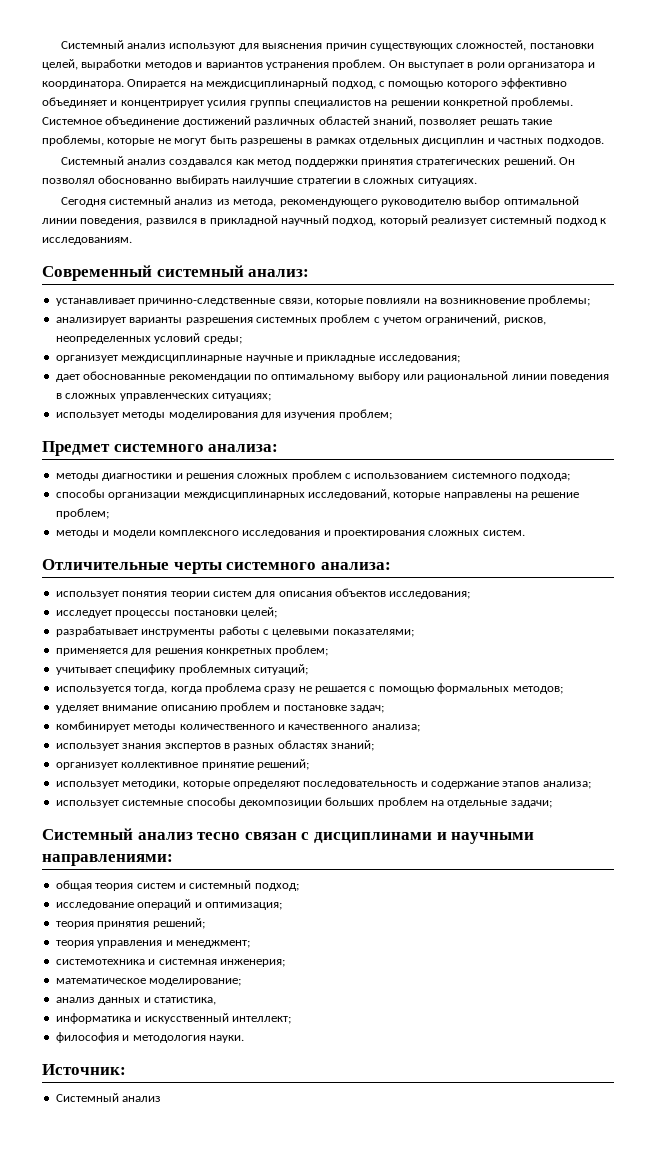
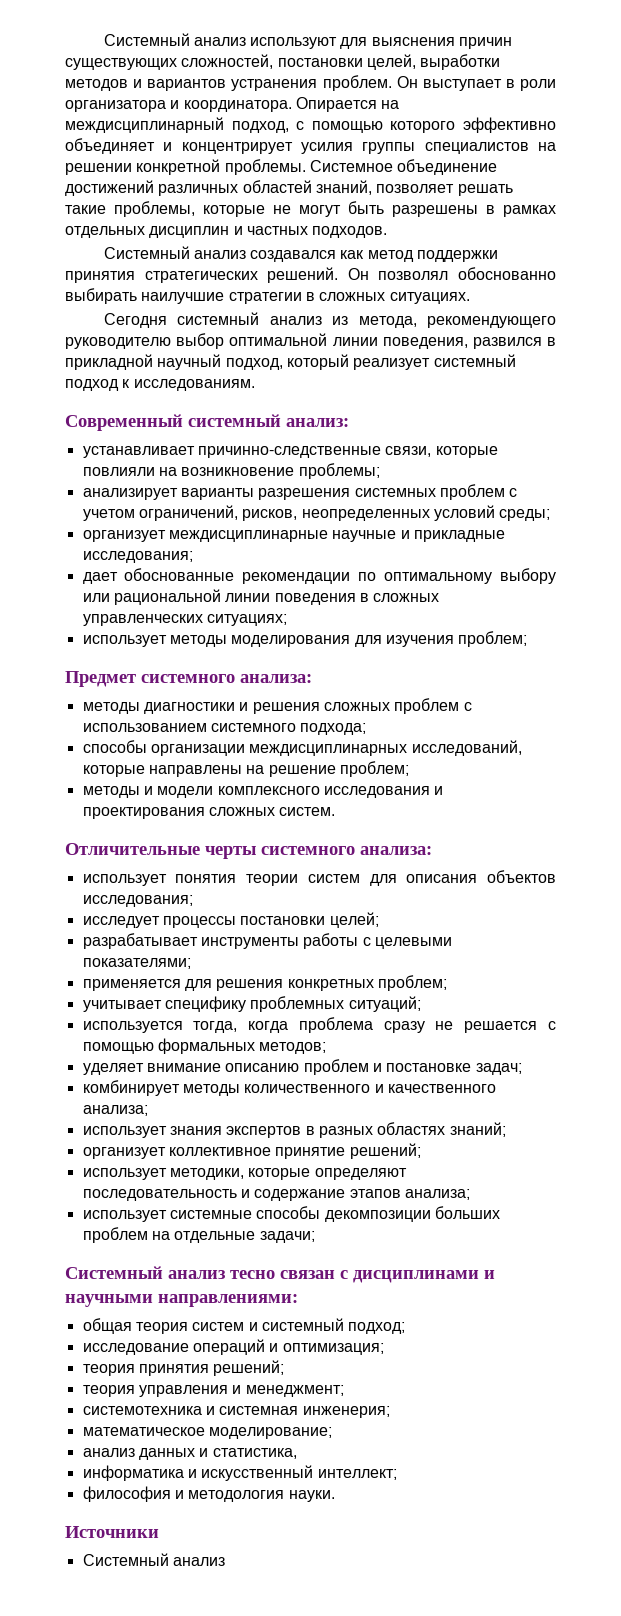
[42,1064,126,1075] Источник: -> [65,1526,159,1538] Источники

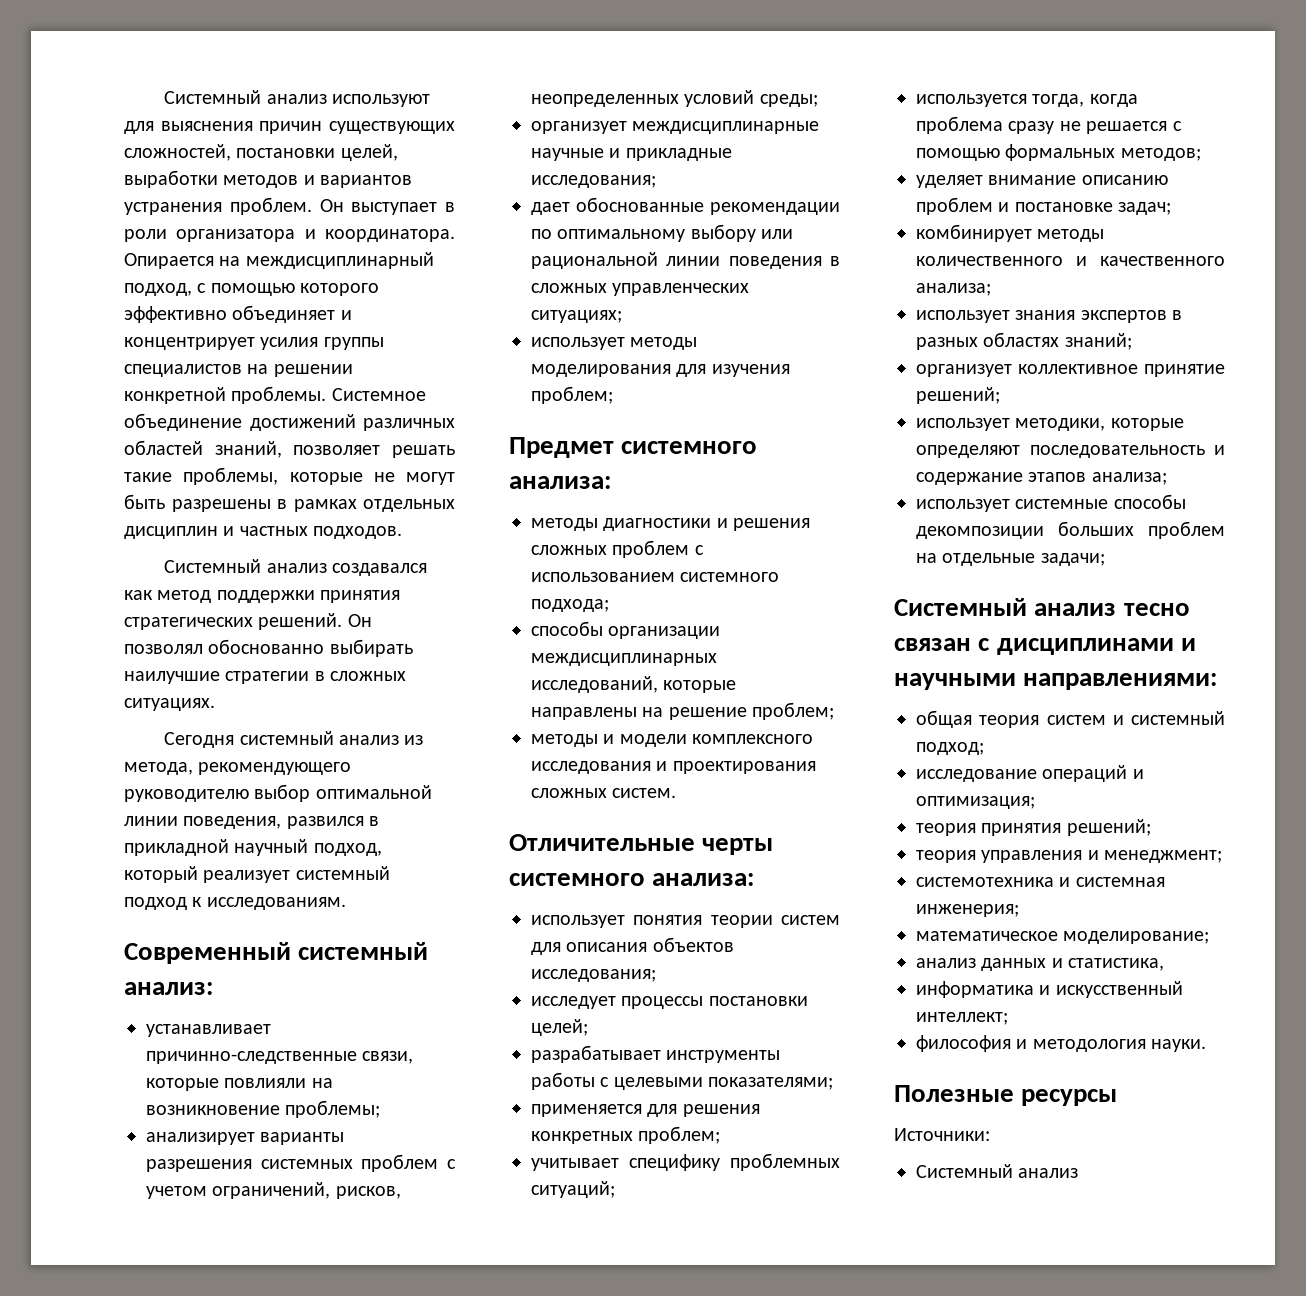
[65,1526,159,1538] Источники -> [894,1085,1118,1106] [894,1128,990,1141] Полезные ресурсы // Источники:

